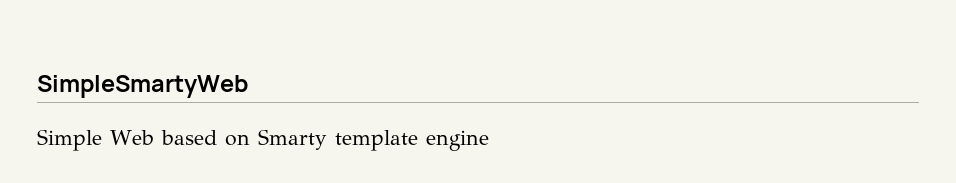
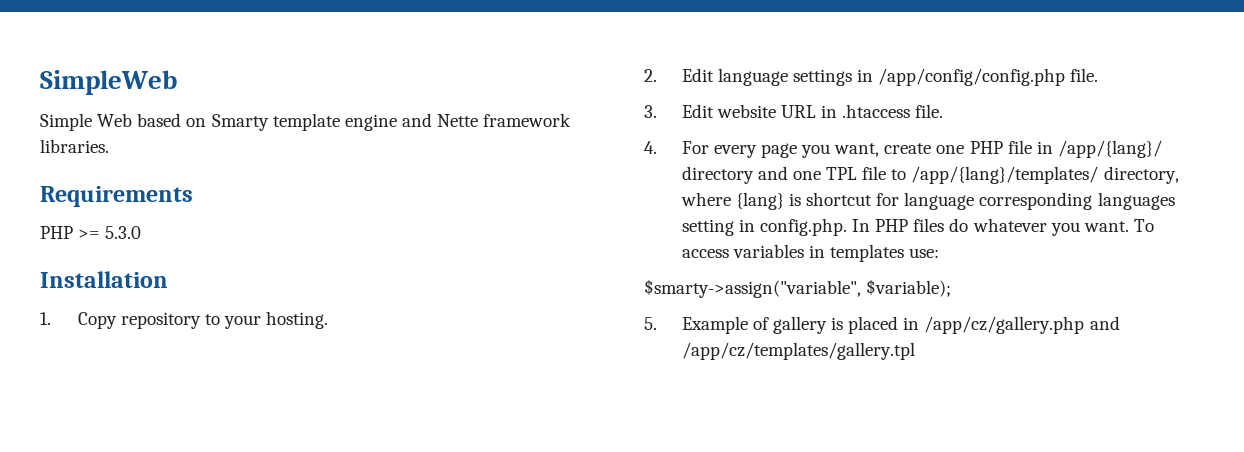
[37,75,248,98] SimpleSmartyWeb -> [40,70,177,95] SimpleWeb
(489, 140) none -> [401,113,572,127] [40,139,109,153] [40,186,193,207] [40,226,142,239] [40,271,168,288] [40,311,329,329] [644,68,1099,86] [644,104,944,118] [644,140,1162,158] [681,166,1179,184] [680,192,1175,210] [681,218,1154,236] [681,244,940,262] [644,279,952,298] [644,316,1120,334] [681,342,915,360] and Nette framework libraries. // Requirements // PHP >= 5.3.0 // Installation // 1. Copy repository to your hosting. // 2. Edit language settings in /app/config/config.php file. // 3. Edit website URL in .htaccess file. // 4. For every page you want, create one PHP file in /app/{lang}/ directory and one TPL file to /app/{lang}/templates/ directory, where {lang} is shortcut for language corresponding languages setting in config.php. In PHP files do whatever you want. To access variables in templates use: // $smarty->assign("variable", $variable); // 5. Example of gallery is placed in /app/cz/gallery.php and /app/cz/templates/gallery.tpl

